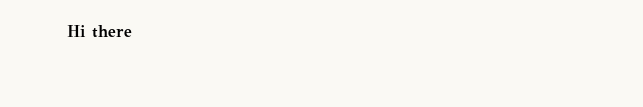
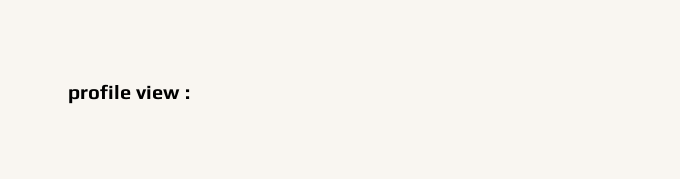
[67,25,132,38] Hi there -> [68,84,190,104] profile view :

